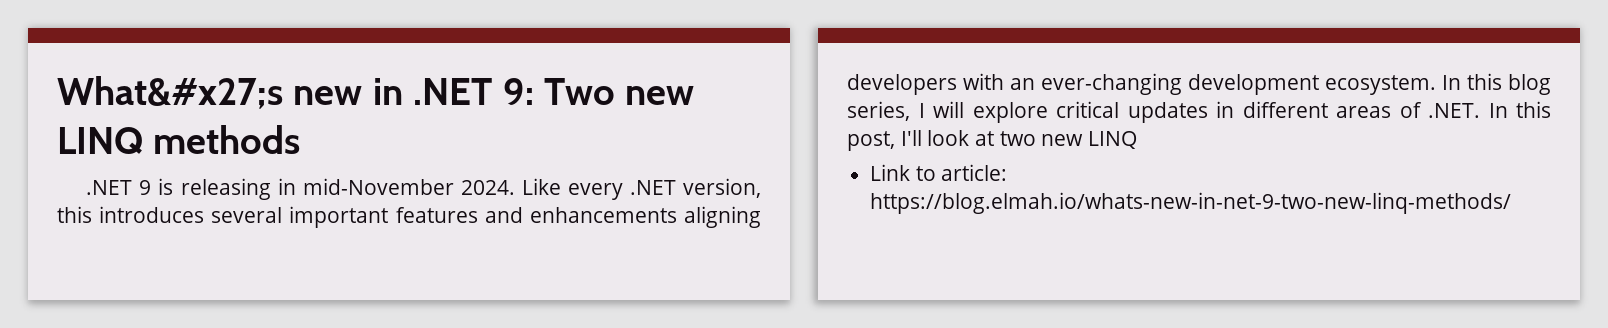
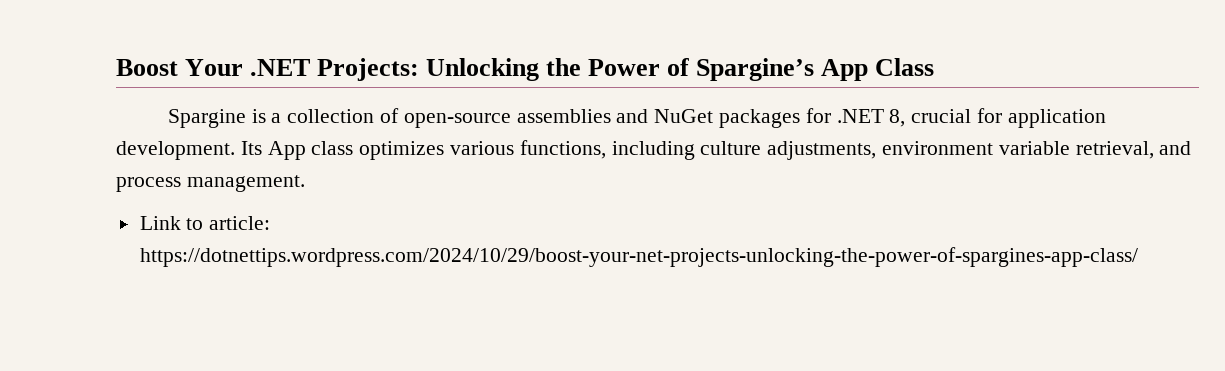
[57,76,695,109] [57,125,301,154] [86,178,761,200] [57,206,761,228] [847,73,1551,95] [847,101,1551,123] [847,130,1138,151] What&#x27;s new in .NET 9: Two new LINQ methods // .NET 9 is releasing in mid-November 2024. Like every .NET version, this introduces several important features and enhancements aligning developers with an ever-changing development ecosystem. In this blog series, I will explore critical updates in different areas of .NET. In this post, I'll look at two new LINQ -> [116,58,935,81] [167,108,1106,128] [116,140,1192,160] [116,175,305,192] Boost Your .NET Projects: Unlocking the Power of Spargine’s App Class // Spargine is a collection of open-source assemblies and NuGet packages for .NET 8, crucial for application development. Its App class optimizes various functions, including culture adjustments, environment variable retrieval, and process management.
[870,192,1512,214] https://blog.elmah.io/whats-new-in-net-9-two-new-linq-methods/ -> [139,247,1138,267] https://dotnettips.wordpress.com/2024/10/29/boost-your-net-projects-unlocking-the-power-of-spargines-app-class/

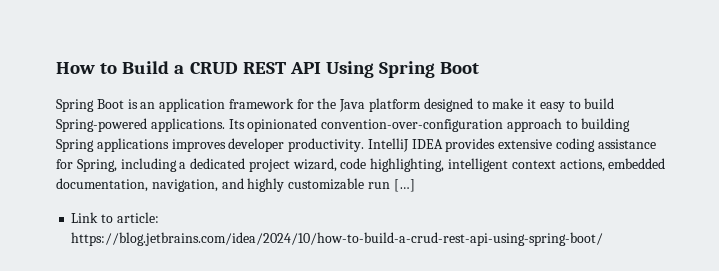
[116,58,935,81] [167,108,1106,128] [116,140,1192,160] [116,175,305,192] Boost Your .NET Projects: Unlocking the Power of Spargine’s App Class // Spargine is a collection of open-source assemblies and NuGet packages for .NET 8, crucial for application development. Its App class optimizes various functions, including culture adjustments, environment variable retrieval, and process management. -> [56,61,480,78] [56,98,615,112] [56,118,631,132] [56,138,656,152] [56,158,666,172] [56,178,415,192] How to Build a CRUD REST API Using Spring Boot // Spring Boot is an application framework for the Java platform designed to make it easy to build Spring-powered applications. Its opinionated convention-over-configuration approach to building Spring applications improves developer productivity. IntelliJ IDEA provides extensive coding assistance for Spring, including a dedicated project wizard, code highlighting, intelligent context actions, embedded documentation, navigation, and highly customizable run […]
[139,247,1138,267] https://dotnettips.wordpress.com/2024/10/29/boost-your-net-projects-unlocking-the-power-of-spargines-app-class/ -> [71,232,604,246] https://blog.jetbrains.com/idea/2024/10/how-to-build-a-crud-rest-api-using-spring-boot/

